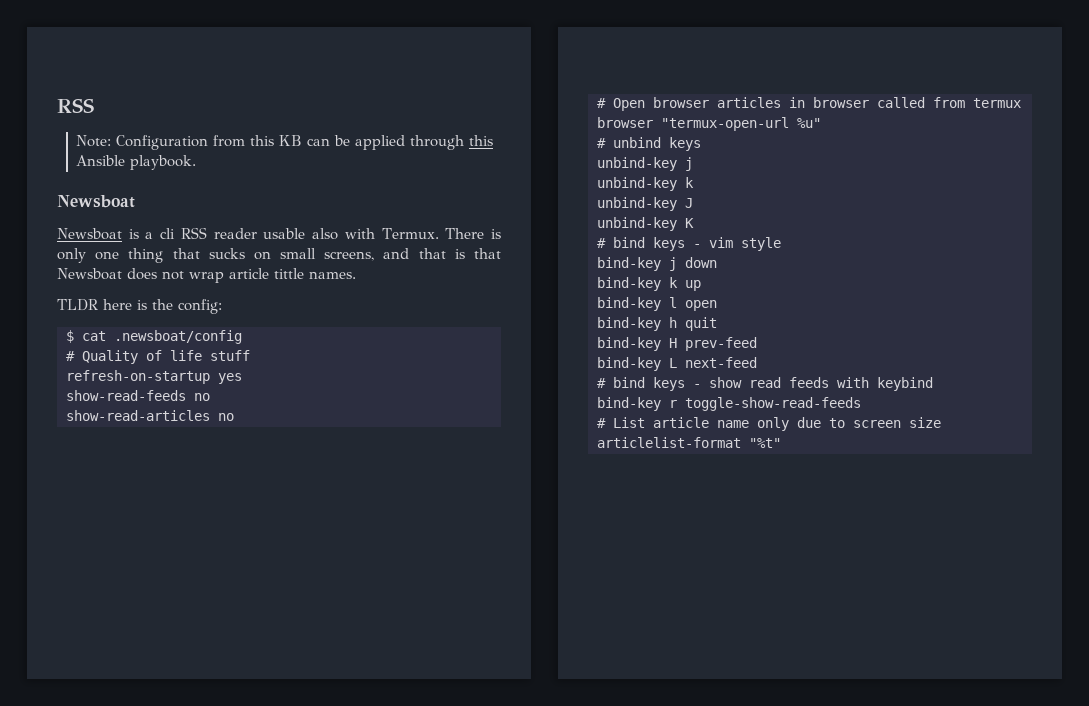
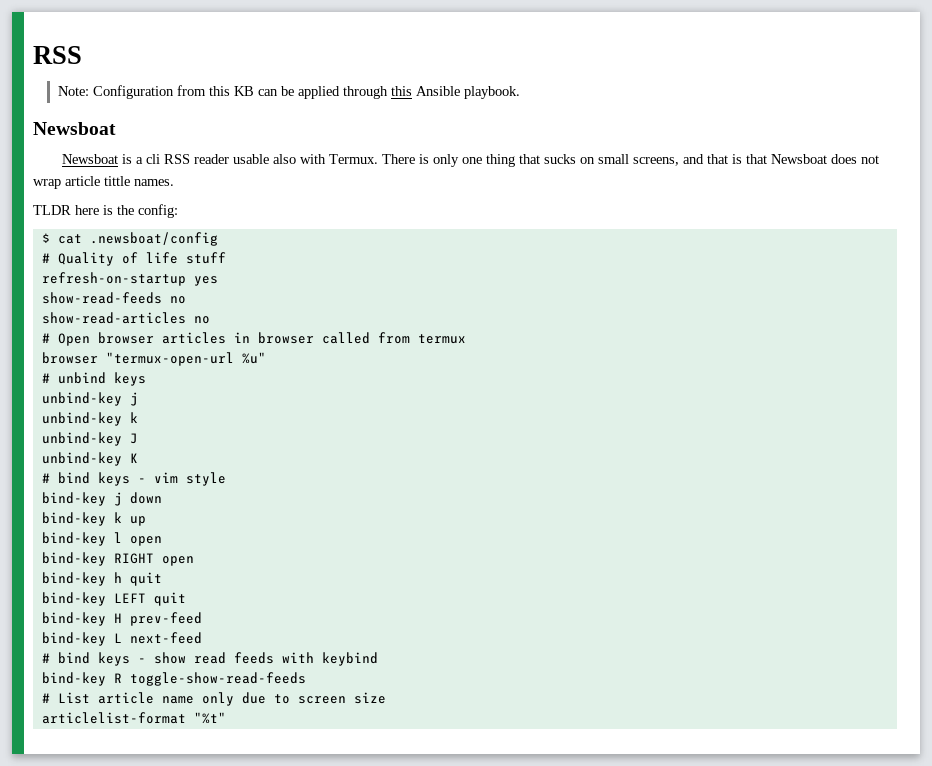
(717, 305) none -> [41,552,194,566] // bind-key RIGHT open
(717, 324) none -> [41,592,186,606] // bind-key LEFT quit
[669,400,677,408] r -> [113,673,122,683] R

